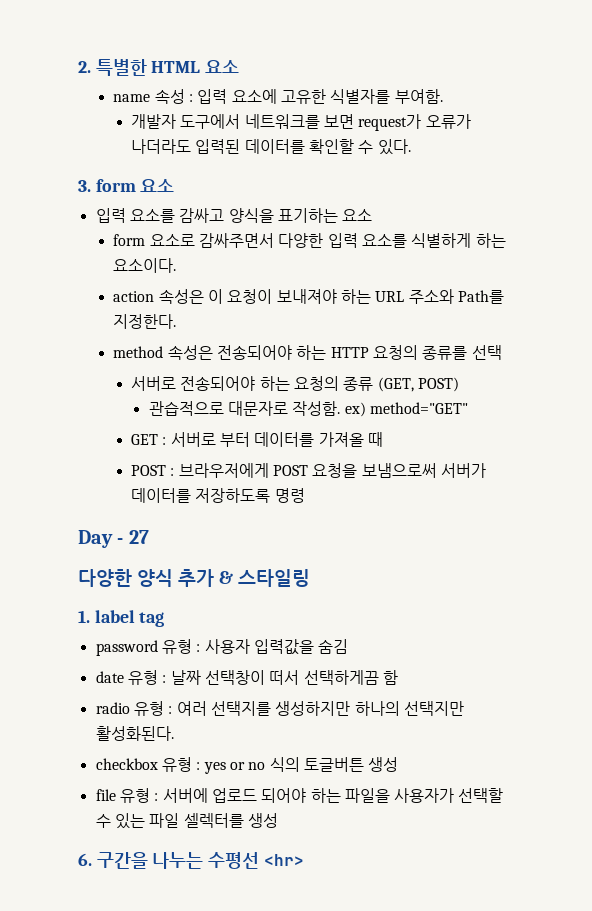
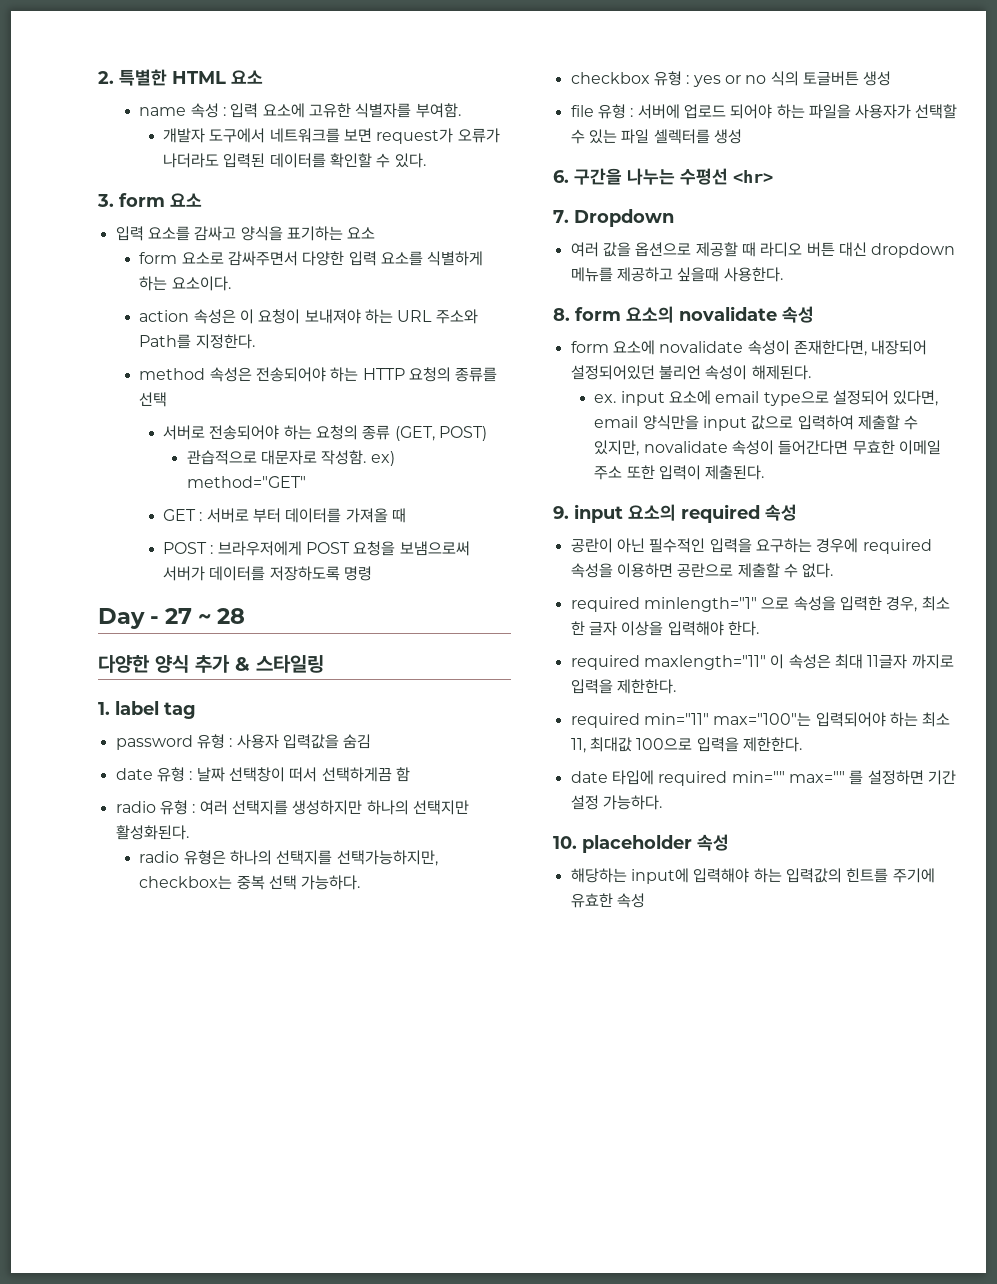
(149, 537) none -> [198,608,246,624] ~ 28
(174, 733) none -> [139,850,438,866] [139,875,361,890] // radio 유형은 하나의 선택지를 선택가능하지만, checkbox는 중복 선택 가능하다.
(304, 860) none -> [553,209,674,227] [570,242,956,258] [570,267,783,282] [553,306,814,323] [570,340,928,356] [570,365,811,380] [594,390,939,406] [594,415,919,431] [594,440,941,456] [594,465,765,480] [553,504,797,523] [570,538,932,554] [570,563,834,578] [570,596,950,612] [570,621,759,636] [570,654,954,670] [570,679,676,694] [570,712,951,728] [570,737,802,753] [570,770,956,786] [570,795,662,810] [553,834,729,853] [570,868,935,884] [570,893,645,908] // 7. Dropdown // 여러 값을 옵션으로 제공할 때 라디오 버튼 대신 dropdown 메뉴를 제공하고 싶을때 사용한다. // 8. form 요소의 novalidate 속성 // form 요소에 novalidate 속성이 존재한다면, 내장되어 설정되어있던 불리언 속성이 해제된다. // ex. input 요소에 email type으로 설정되어 있다면, email 양식만을 input 값으로 입력하여 제출할 수 있지만, novalidate 속성이 들어간다면 무효한 이메일 주소 또한 입력이 제출된다. // 9. input 요소의 required 속성 // 공란이 아닌 필수적인 입력을 요구하는 경우에 required 속성을 이용하면 공란으로 제출할 수 없다. // required minlength="1" 으로 속성을 입력한 경우, 최소 한 글자 이상을 입력해야 한다. // required maxlength="11" 이 속성은 최대 11글자 까지로 입력을 제한한다. // required min="11" max="100"는 입력되어야 하는 최소 11, 최대값 100으로 입력을 제한한다. // date 타입에 required min="" max="" 를 설정하면 기간 설정 가능하다. // 10. placeholder 속성 // 해당하는 input에 입력해야 하는 입력값의 힌트를 주기에 유효한 속성

